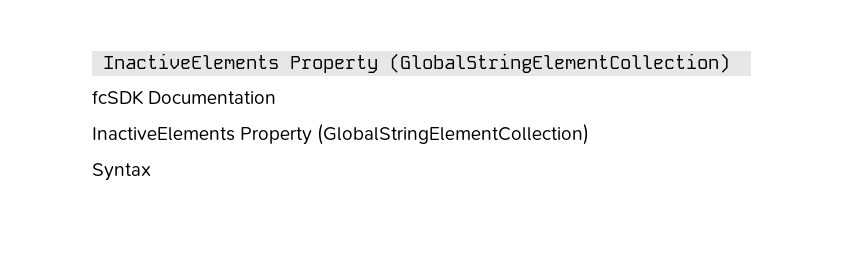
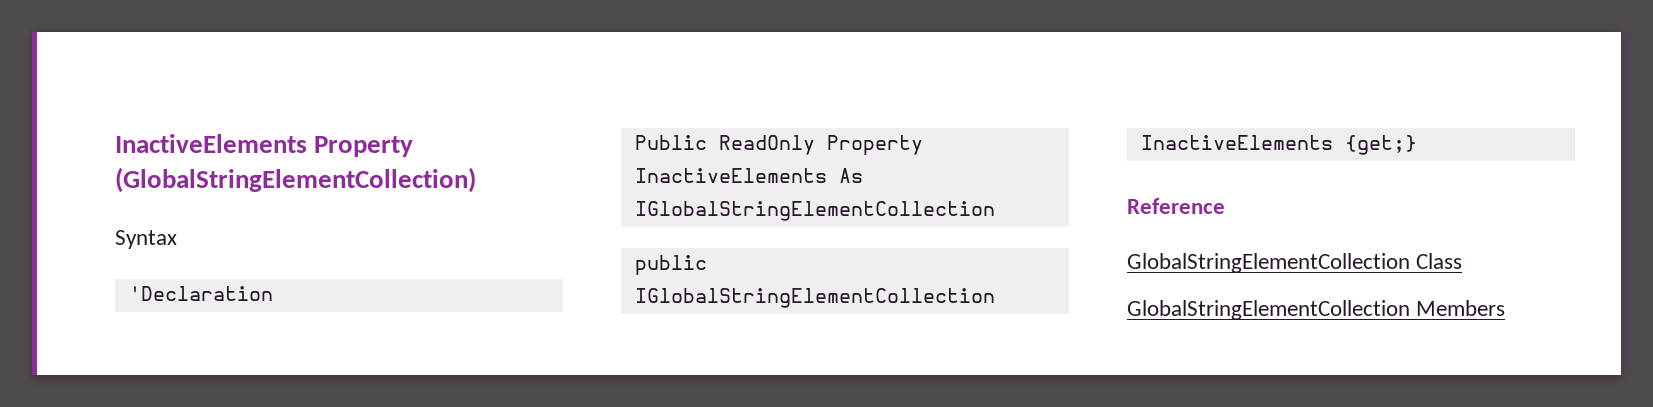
[103,53,731,73] [92,90,277,105] [92,124,590,145] [92,163,151,181] InactiveElements Property (GlobalStringElementCollection) // fcSDK Documentation // InactiveElements Property (GlobalStringElementCollection) // Syntax -> [115,134,414,157] [115,167,476,193] [115,230,177,249] [128,286,273,301] [634,135,923,155] [634,168,863,183] [634,201,995,221] [634,255,707,275] [634,288,995,308] [1140,135,1417,155] [1127,198,1225,214] [1127,253,1463,273] [1127,300,1506,320] InactiveElements Property (GlobalStringElementCollection) // Syntax // 'Declaration // Public ReadOnly Property InactiveElements As IGlobalStringElementCollection // public IGlobalStringElementCollection InactiveElements {get;} // Reference // GlobalStringElementCollection Class // GlobalStringElementCollection Members

